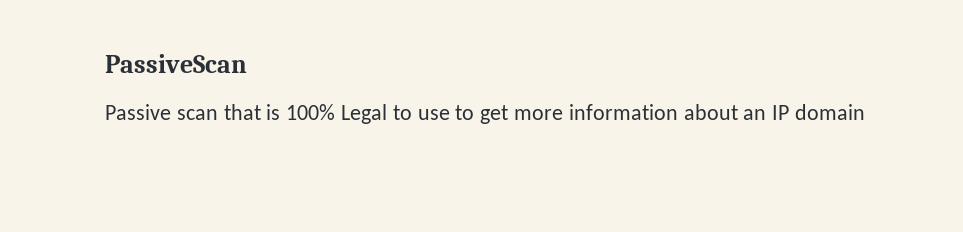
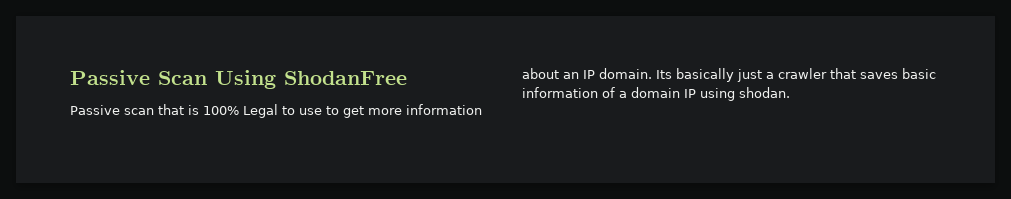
[105,54,247,73] PassiveScan -> [70,70,407,89] Passive Scan Using ShodanFree
[795,104,866,120] domain -> [599,68,936,82] [522,87,790,101] domain. Its basically just a crawler that saves basic information of a domain IP using shodan.

